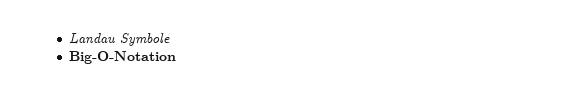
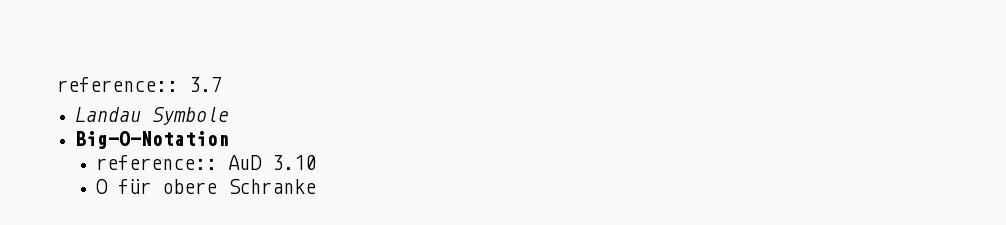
(69, 39) none -> [57,77,222,92] reference:: 3.7 //
(177, 57) none -> [96,155,317,170] [96,179,317,194] // reference:: AuD 3.10 // O für obere Schranke

